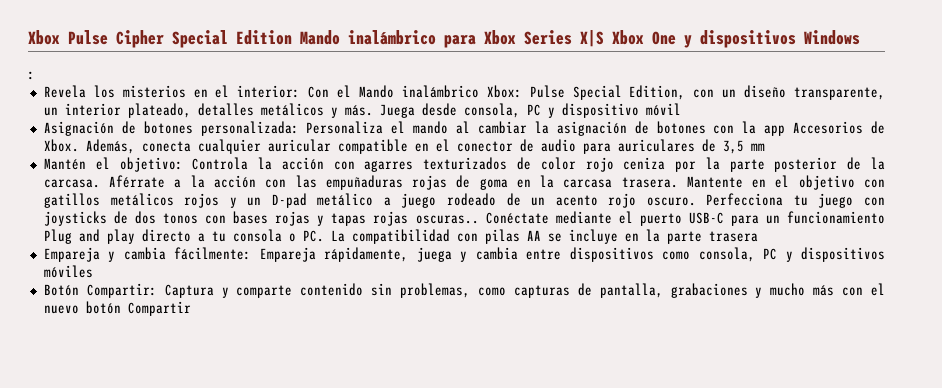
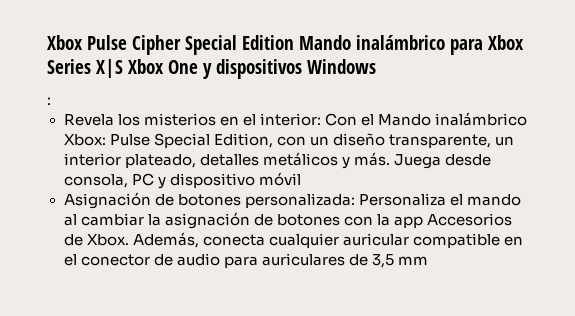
[43,157,886,172] [43,175,885,190] [43,193,885,208] [43,211,885,226] [43,229,758,244] [43,247,885,262] [43,265,93,278] [43,283,885,298] [43,301,191,316] // Mantén el objetivo: Controla la acción con agarres texturizados de color rojo ceniza por la parte posterior de la carcasa. Aférrate a la acción con las empuñaduras rojas de goma en la carcasa trasera. Mantente en el objetivo con gatillos metálicos rojos y un D-pad metálico a juego rodeado de un acento rojo oscuro. Perfecciona tu juego con joysticks de dos tonos con bases rojas y tapas rojas oscuras.. Conéctate mediante el puerto USB-C para un funcionamiento Plug and play directo a tu consola o PC. La compatibilidad con pilas AA se incluye en la parte trasera // Empareja y cambia fácilmente: Empareja rápidamente, juega y cambia entre dispositivos como consola, PC y dispositivos móviles // Botón Compartir: Captura y comparte contenido sin problemas, como capturas de pantalla, grabaciones y mucho más con el nuevo botón Compartir -> (428, 260) none

